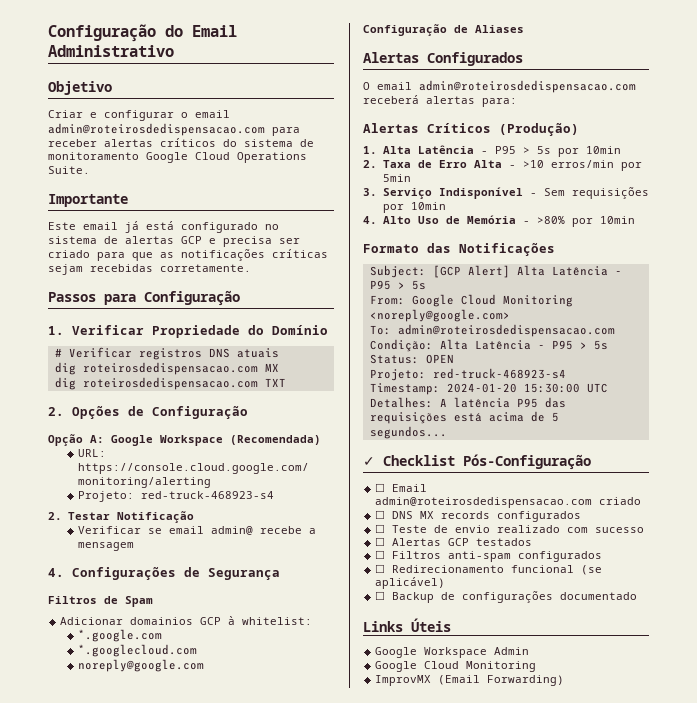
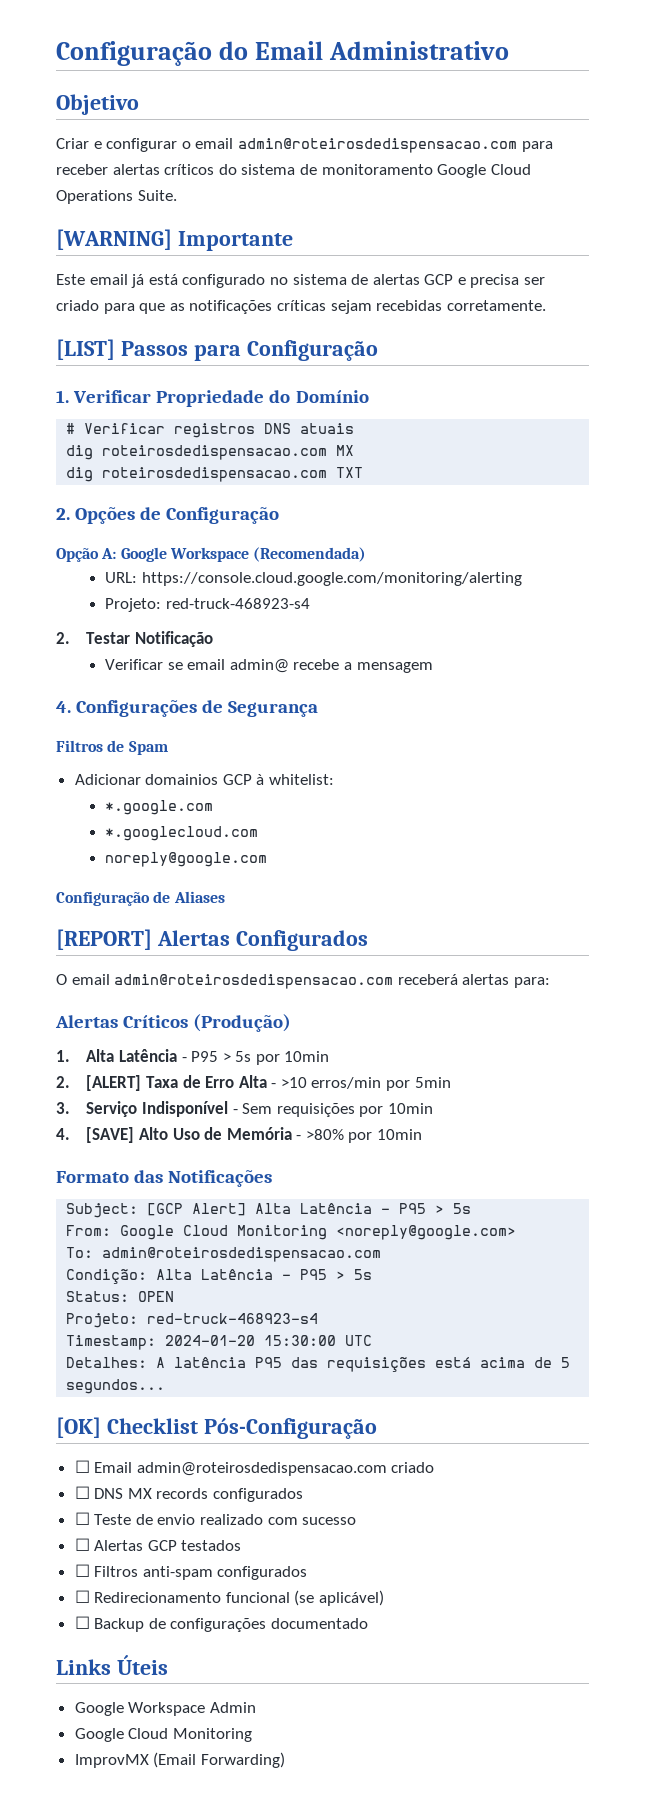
(90, 170) none -> [56,229,172,250] [WARNING]
(251, 268) none -> [56,339,115,360] [LIST]
(524, 29) none -> [56,929,152,950] [REPORT]
(377, 164) none -> [86,1075,142,1091] [ALERT]
(377, 220) none -> [86,1127,135,1143] [SAVE]
[363,457,375,466] ✓ -> [56,1417,101,1438] [OK]

